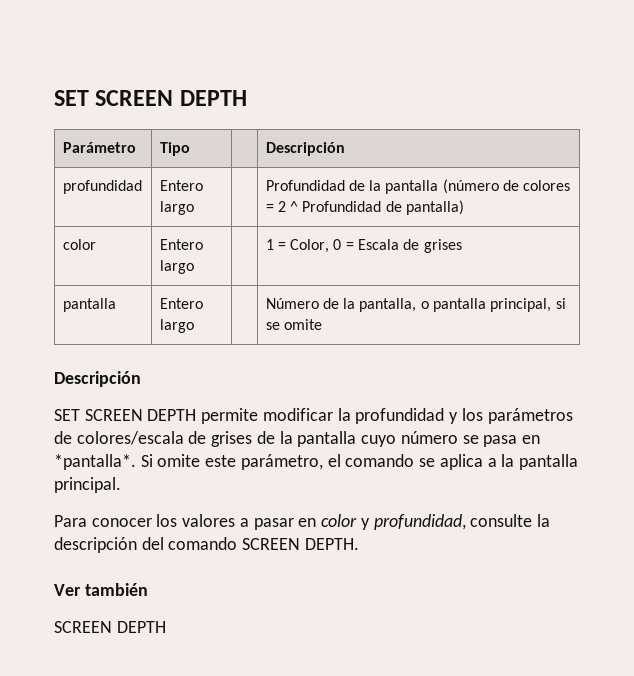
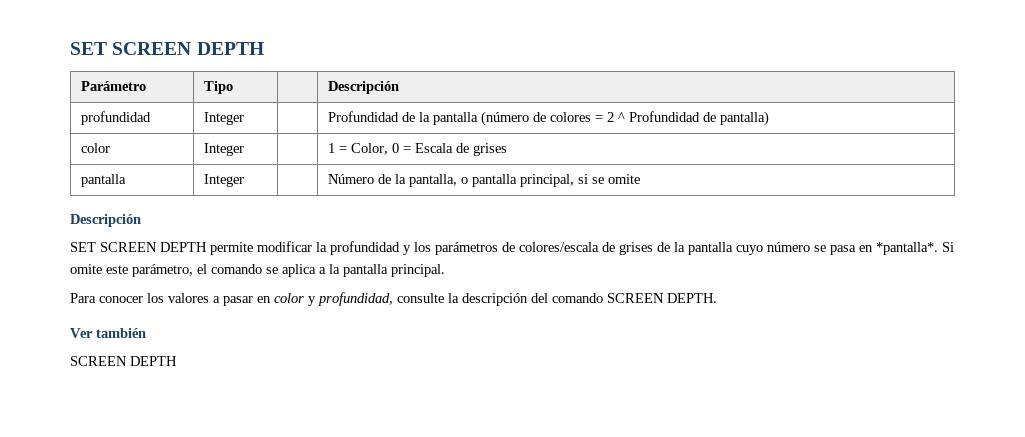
[159,180,203,191] [159,201,194,215] Entero largo -> [204,112,245,125] Integer
[159,239,203,250] [159,260,194,274] Entero largo -> [204,143,245,156] Integer
[159,298,203,309] [159,319,194,333] Entero largo -> [204,174,245,187] Integer

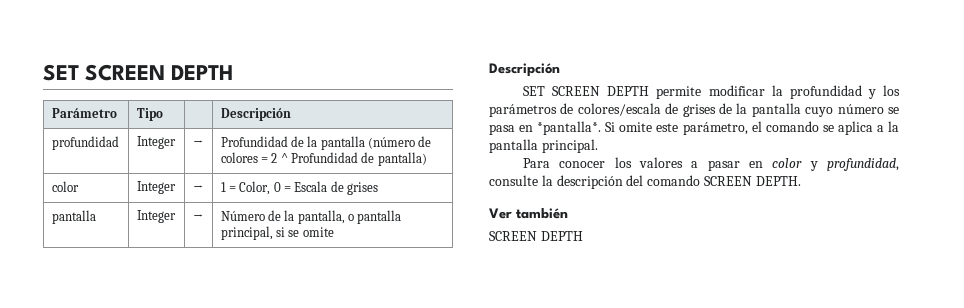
(245, 118) none -> [192,140,203,146] →
(245, 149) none -> [192,185,203,191] →
(245, 180) none -> [192,214,203,220] →

